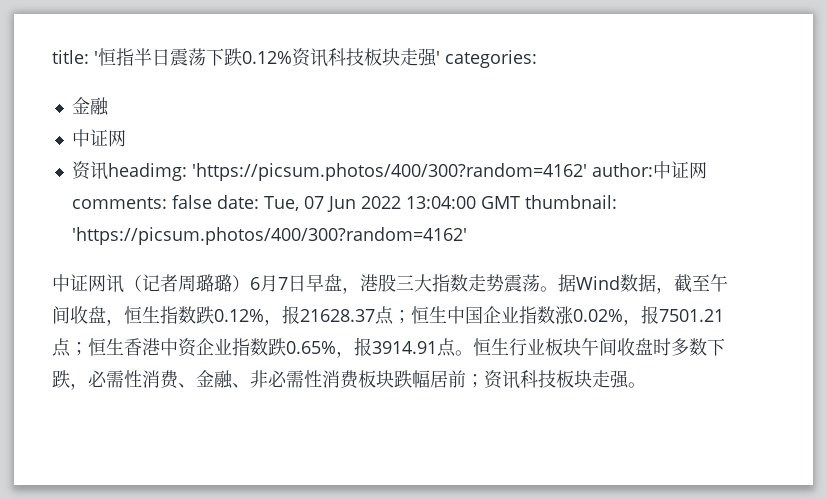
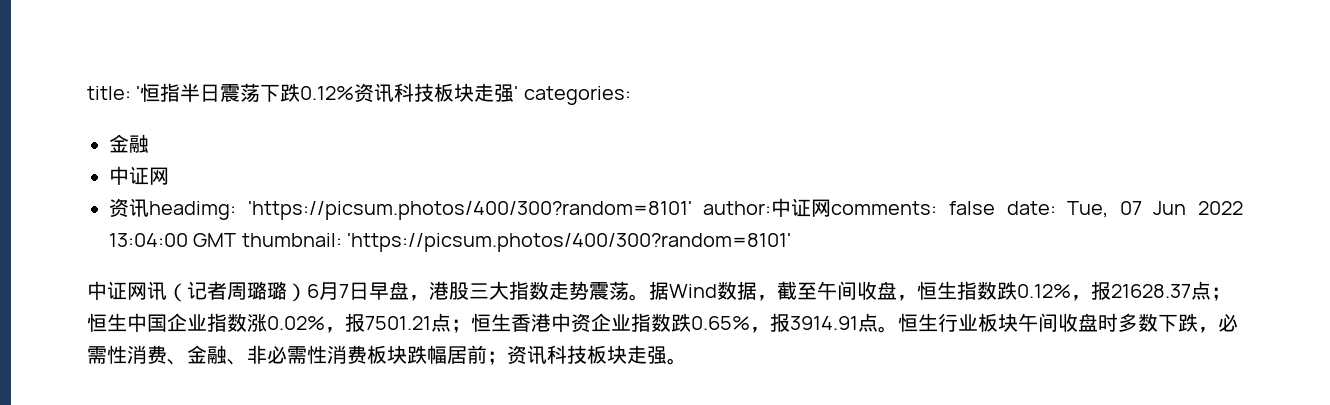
[191,163,587,181] 'https://picsum.photos/400/300?random=4162' -> [247,201,692,220] 'https://picsum.photos/400/300?random=8101'
[71,227,467,245] 'https://picsum.photos/400/300?random=4162' -> [347,233,792,252] 'https://picsum.photos/400/300?random=8101'

